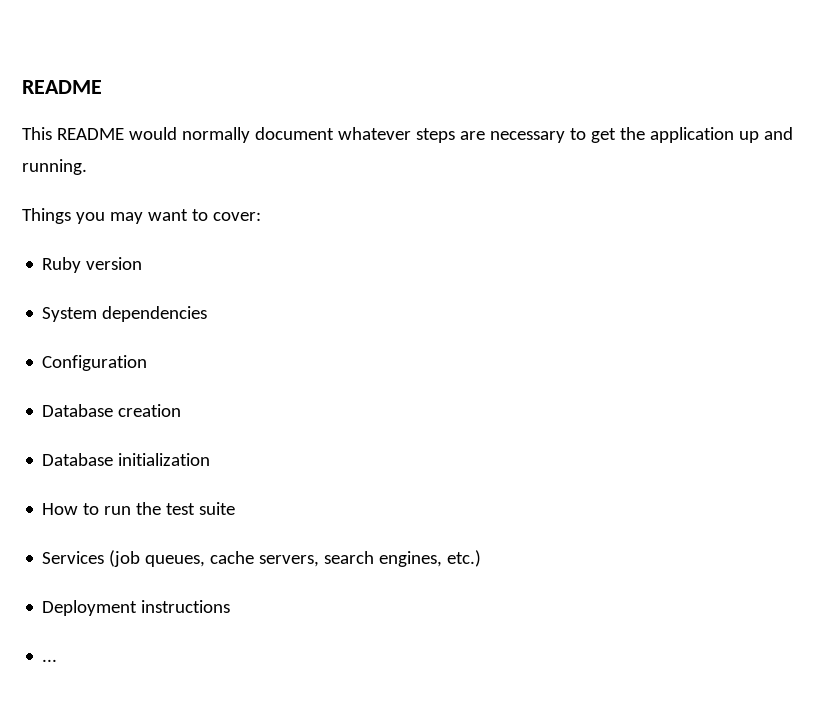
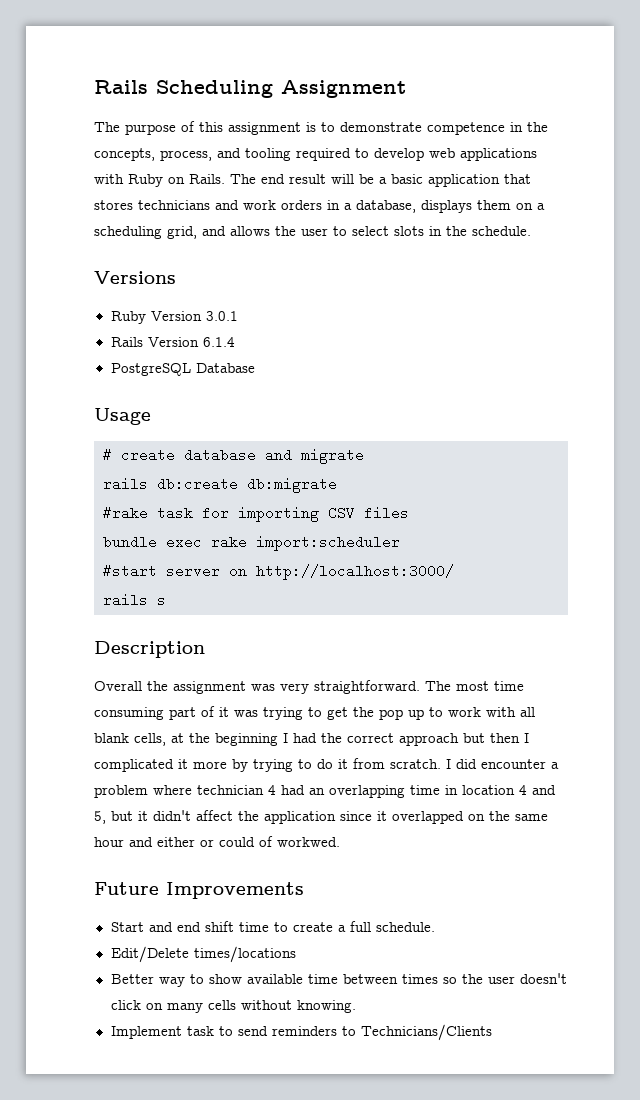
[22,80,102,94] [22,127,793,143] [22,159,87,175] [22,208,261,224] [42,257,143,273] [42,306,208,322] [42,355,148,371] [42,404,182,417] [42,453,211,466] [42,502,236,515] [42,550,482,567] [42,600,231,616] [42,659,58,662] README // This README would normally document whatever steps are necessary to get the application up and running. // Things you may want to cover: // Ruby version // System dependencies // Configuration // Database creation // Database initialization // How to run the test suite // Services (job queues, cache servers, search engines, etc.) // Deployment instructions // ... -> [94,80,406,98] [94,121,548,135] [94,148,537,161] [94,174,531,187] [94,200,545,213] [94,226,531,239] [94,271,176,284] [110,311,238,324] [110,337,235,347] [110,363,255,376] [94,408,151,425] [103,448,364,464] [103,477,337,493] [103,506,409,522] [103,535,400,551] [103,564,454,580] [103,593,166,607] [94,641,205,658] [94,680,524,694] [94,706,535,720] [94,733,529,746] [94,758,559,772] [94,785,556,798] [94,810,548,824] [94,836,340,847] [94,882,304,899] [110,921,435,932] [110,946,296,963] [110,973,567,987] [110,1000,356,1013] [110,1024,492,1041] Rails Scheduling Assignment // The purpose of this assignment is to demonstrate competence in the concepts, process, and tooling required to develop web applications with Ruby on Rails. The end result will be a basic application that stores technicians and work orders in a database, displays them on a scheduling grid, and allows the user to select slots in the schedule. // Versions // Ruby Version 3.0.1 // Rails Version 6.1.4 // PostgreSQL Database // Usage // # create database and migrate // rails db:create db:migrate // #rake task for importing CSV files // bundle exec rake import:scheduler // #start server on http://localhost:3000/ // rails s // Description // Overall the assignment was very straightforward. The most time consuming part of it was trying to get the pop up to work with all blank cells, at the beginning I had the correct approach but then I complicated it more by trying to do it from scratch. I did encounter a problem where technician 4 had an overlapping time in location 4 and 5, but it didn't affect the application since it overlapped on the same hour and either or could of workwed. // Future Improvements // Start and end shift time to create a full schedule. // Edit/Delete times/locations // Better way to show available time between times so the user doesn't click on many cells without knowing. // Implement task to send reminders to Technicians/Clients

